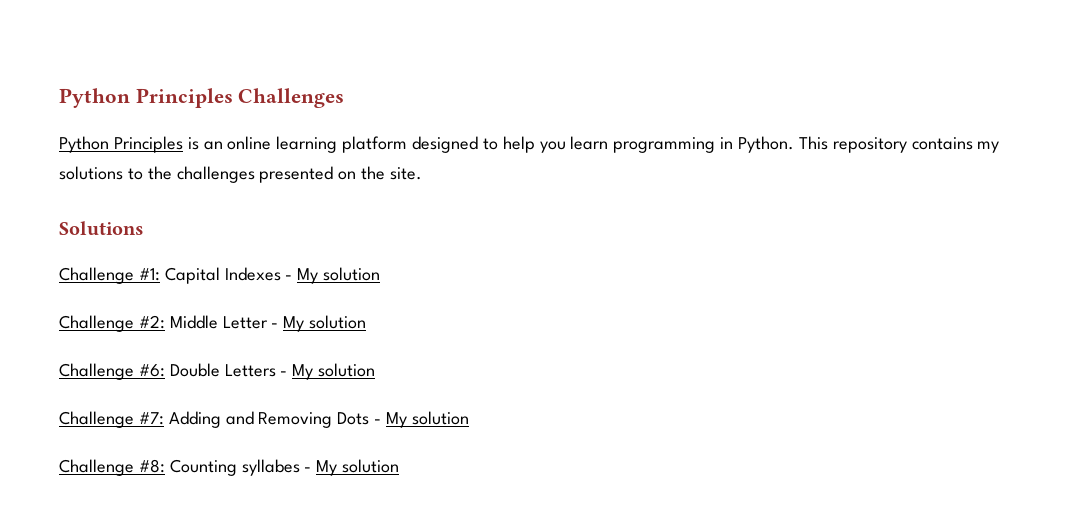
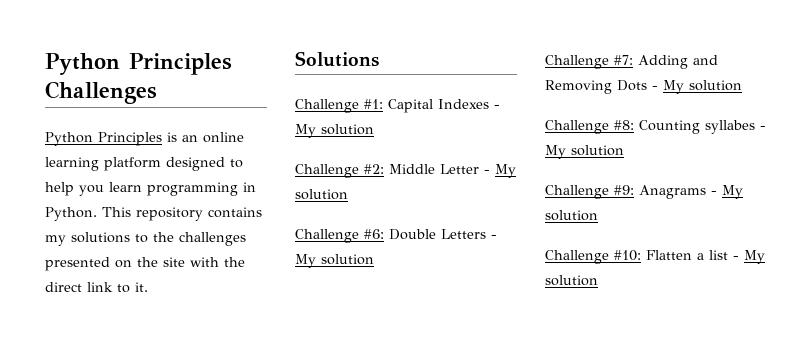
[390,167,423,180] site. -> [163,257,245,267] [45,282,148,293] site with the direct link to it.
(400, 466) none -> [545,185,743,199] [545,210,598,221] [545,250,765,264] [545,275,598,286] // Challenge #9: Anagrams - My solution // Challenge #10: Flatten a list - My solution

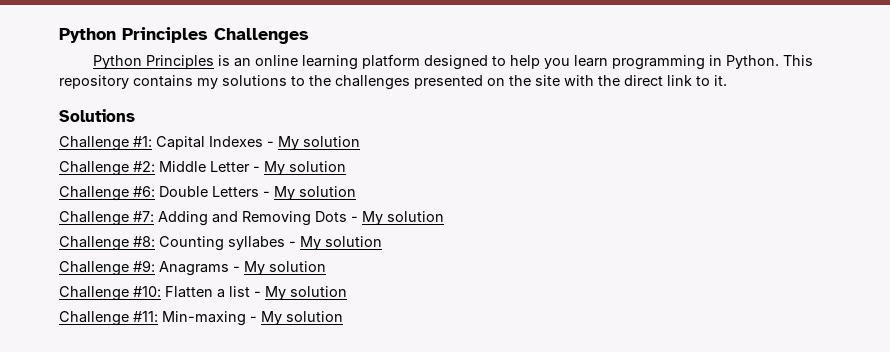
(598, 280) none -> [59,311,343,326] // Challenge #11: Min-maxing - My solution

